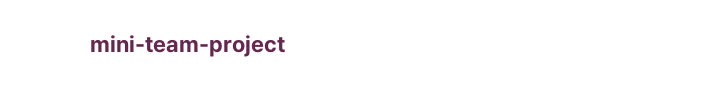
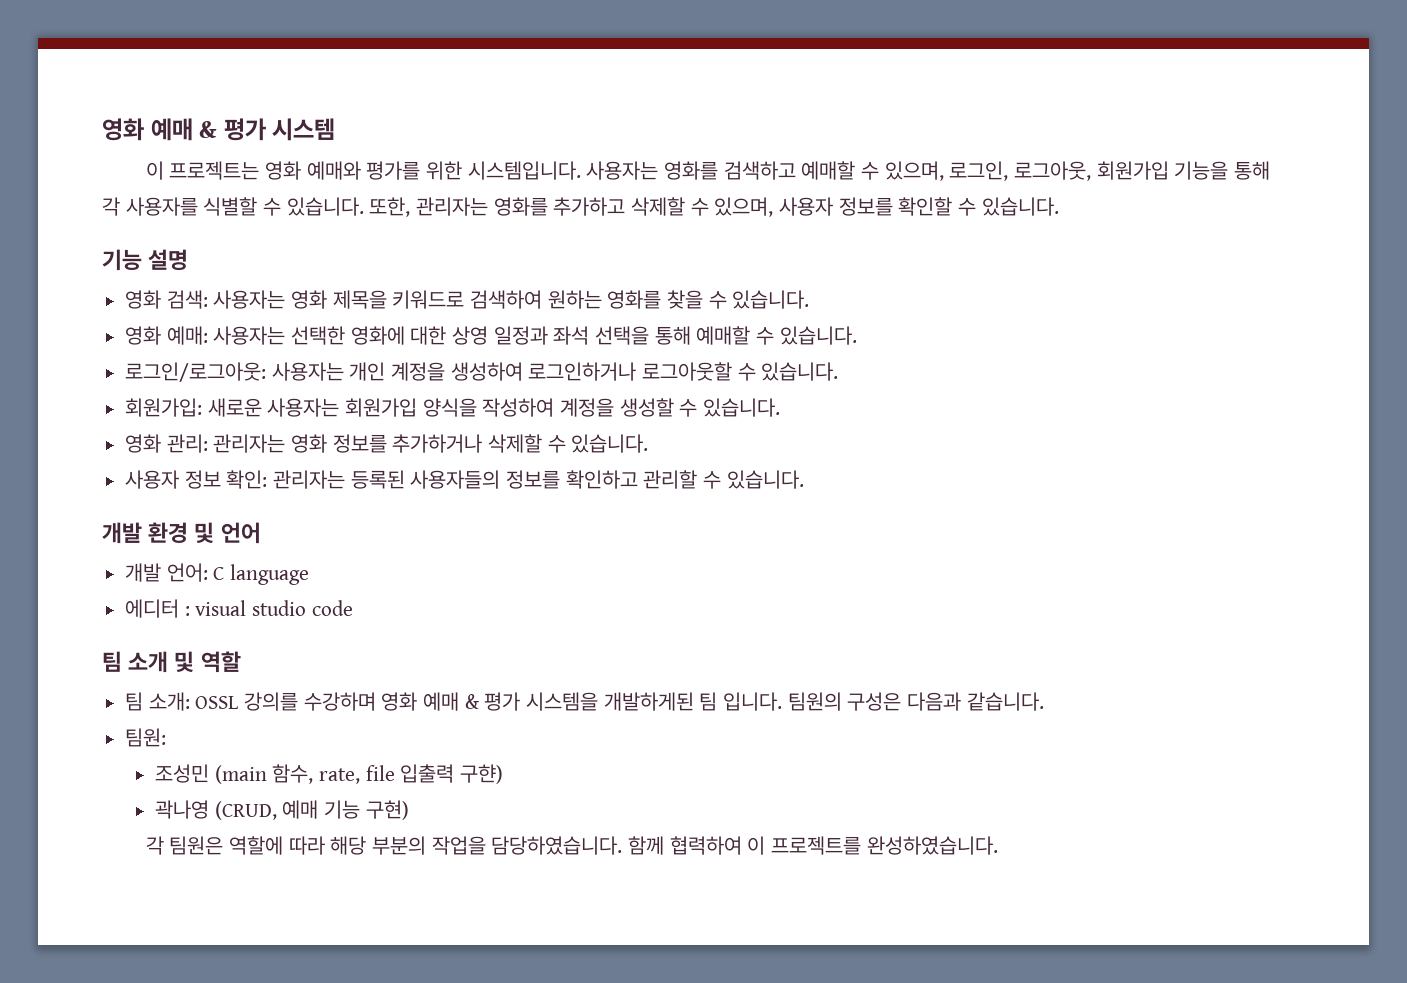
[90,35,285,57] mini-team-project -> [102,118,336,141] [145,161,1270,181] [102,197,1059,217] [102,249,189,271] [125,290,810,309] [125,326,857,345] [125,362,839,382] [125,398,781,417] [125,434,649,453] [125,470,804,489] [102,522,261,544] [125,563,310,585] [125,599,353,618] [102,651,241,673] [125,692,1044,711] [125,728,167,747] [154,764,503,784] [154,800,409,820] [145,836,998,855] 영화 예매 & 평가 시스템 // 이 프로젝트는 영화 예매와 평가를 위한 시스템입니다. 사용자는 영화를 검색하고 예매할 수 있으며, 로그인, 로그아웃, 회원가입 기능을 통해 각 사용자를 식별할 수 있습니다. 또한, 관리자는 영화를 추가하고 삭제할 수 있으며, 사용자 정보를 확인할 수 있습니다. // 기능 설명 // 영화 검색: 사용자는 영화 제목을 키워드로 검색하여 원하는 영화를 찾을 수 있습니다. // 영화 예매: 사용자는 선택한 영화에 대한 상영 일정과 좌석 선택을 통해 예매할 수 있습니다. // 로그인/로그아웃: 사용자는 개인 계정을 생성하여 로그인하거나 로그아웃할 수 있습니다. // 회원가입: 새로운 사용자는 회원가입 양식을 작성하여 계정을 생성할 수 있습니다. // 영화 관리: 관리자는 영화 정보를 추가하거나 삭제할 수 있습니다. // 사용자 정보 확인: 관리자는 등록된 사용자들의 정보를 확인하고 관리할 수 있습니다. // 개발 환경 및 언어 // 개발 언어: C language // 에디터 : visual studio code // 팀 소개 및 역할 // 팀 소개: OSSL 강의를 수강하며 영화 예매 & 평가 시스템을 개발하게된 팀 입니다. 팀원의 구성은 다음과 같습니다. // 팀원: // 조성민 (main 함수, rate, file 입출력 구햔) // 곽나영 (CRUD, 예매 기능 구현) // 각 팀원은 역할에 따라 해당 부분의 작업을 담당하였습니다. 함께 협력하여 이 프로젝트를 완성하였습니다.

